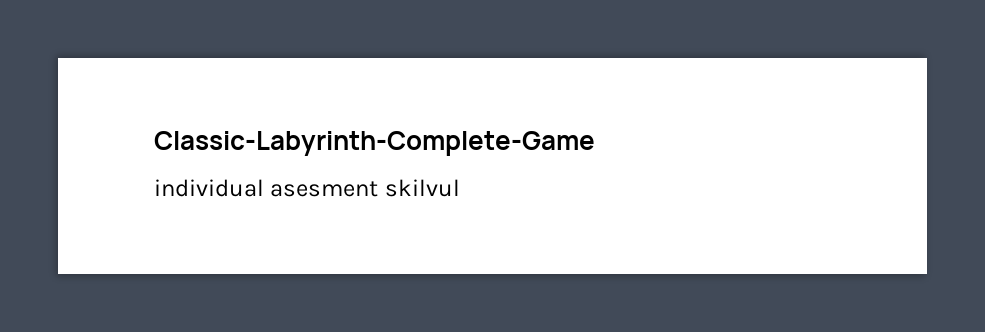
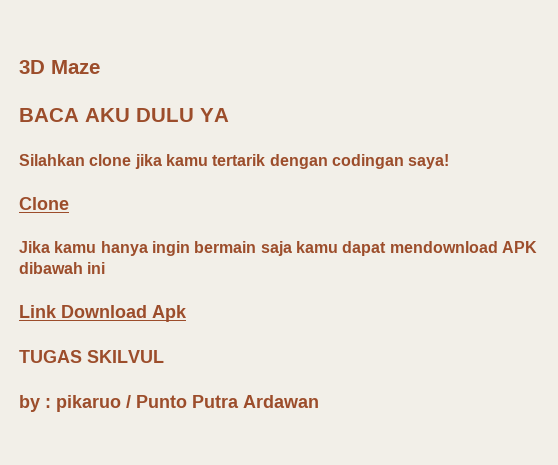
[154,131,595,156] [154,179,460,197] Classic-Labyrinth-Complete-Game // individual asesment skilvul -> [19,60,100,74] [19,108,229,122] [19,154,450,169] [19,197,69,210] [19,241,537,256] [19,262,106,274] [19,305,187,322] [19,350,164,363] [19,395,319,412] 3D Maze // BACA AKU DULU YA // Silahkan clone jika kamu tertarik dengan codingan saya! // Clone // Jika kamu hanya ingin bermain saja kamu dapat mendownload APK dibawah ini // Link Download Apk // TUGAS SKILVUL // by : pikaruo / Punto Putra Ardawan

